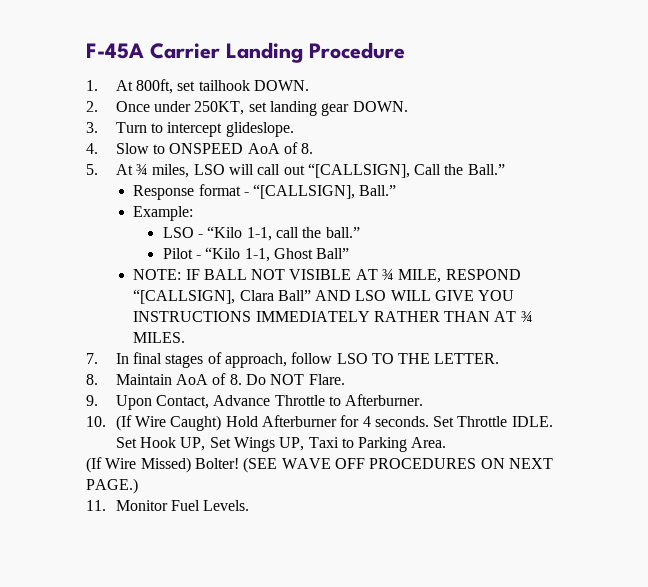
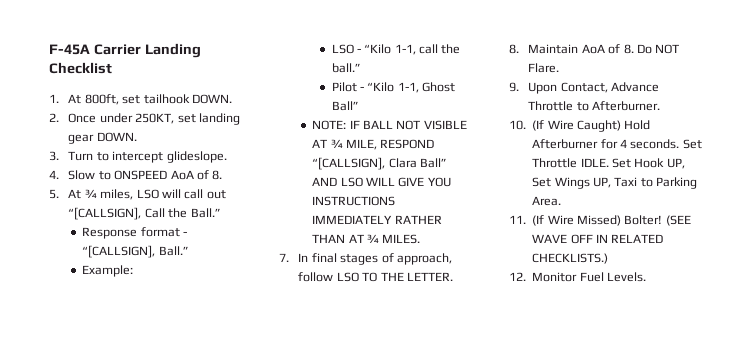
[309,42,405,59] Procedure -> [49,62,112,74] Checklist
(447, 442) none -> [509,215,526,224] 11.
[369,458,553,469] [86,478,138,494] [86,500,106,511] PROCEDURES ON NEXT PAGE.) // 11. -> [596,234,664,243] [532,253,609,264] [509,272,526,281] IN RELATED CHECKLISTS.) // 12.

